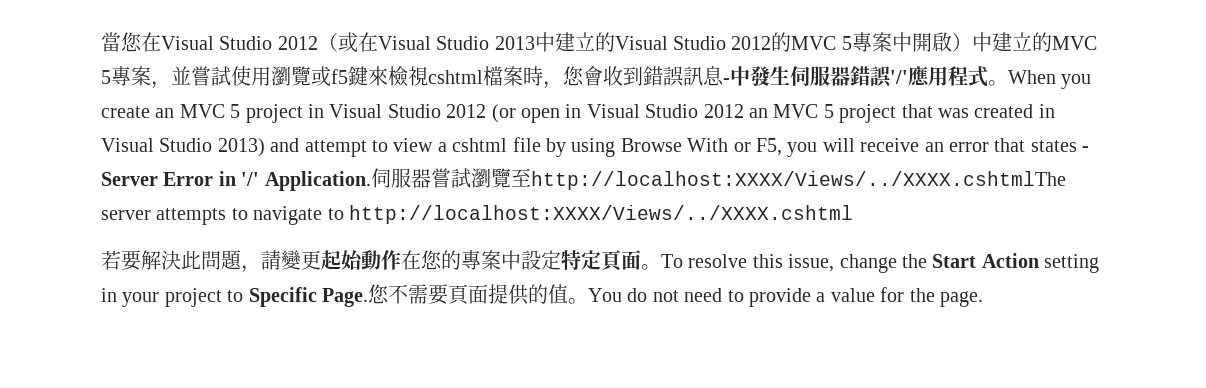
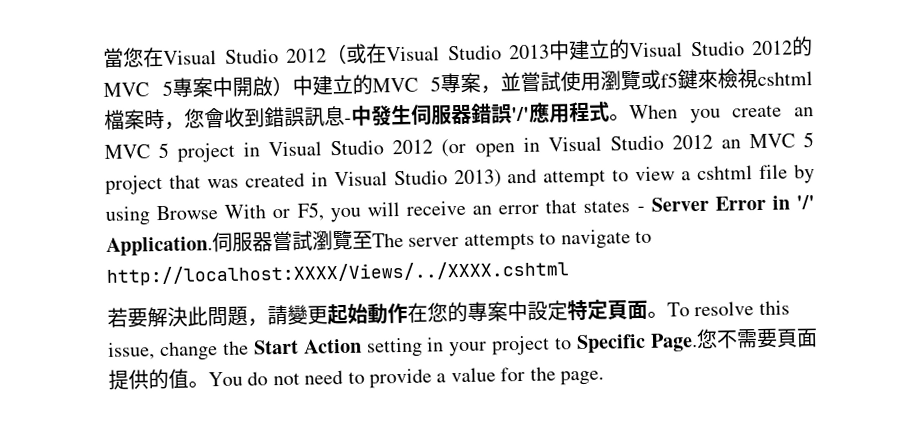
[530,171,1066,190] http://localhost:XXXX/Views/../XXXX.cshtmlThe -> [372,232,404,248] The

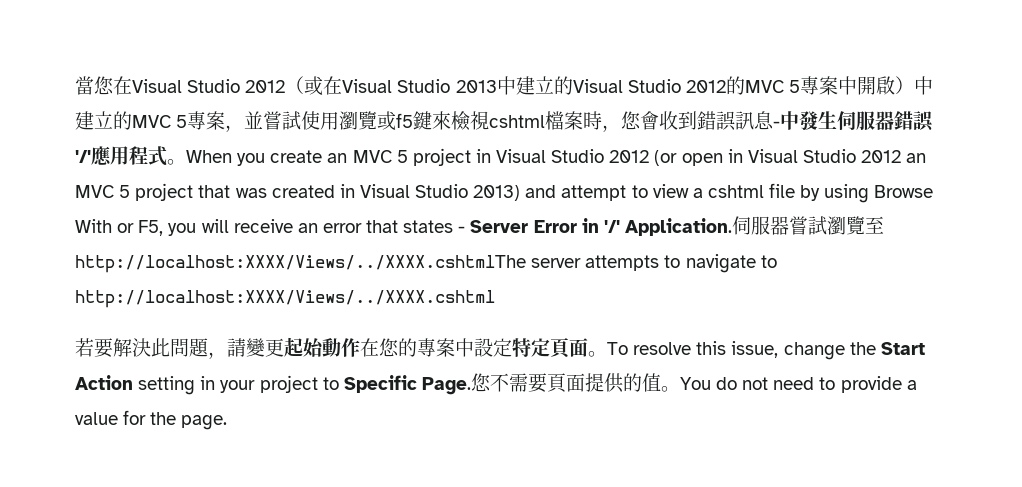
[372,232,404,248] The -> [75,255,526,273] http://localhost:XXXX/Views/../XXXX.cshtmlThe

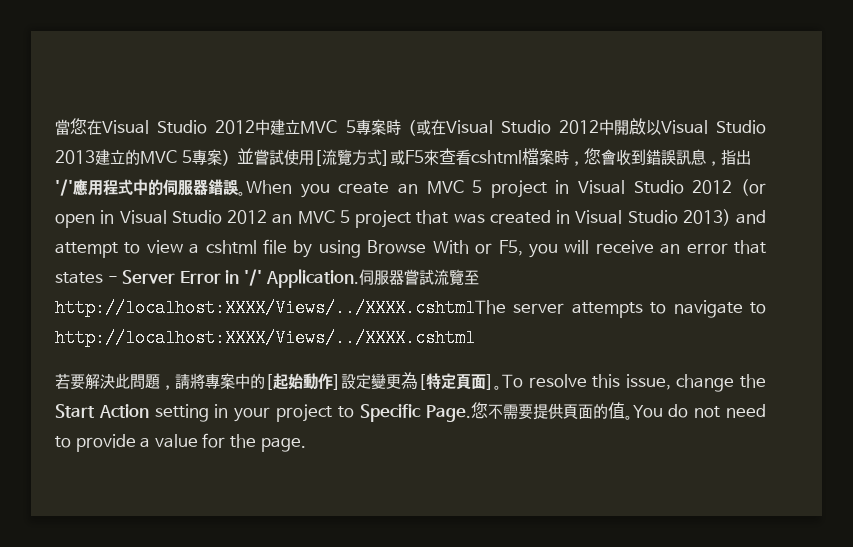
[285,76,933,96] （或在Visual Studio 2013中建立的Visual Studio 2012的MVC 5專案中開啟）中 -> [255,118,767,136] [55,150,95,164] 中建立MVC 5專案時（或在Visual Studio 2012中開啟以Visual Studio 2013
[225,125,245,132] ， -> [221,149,237,166] ）
[339,111,490,131] 瀏覽或f5鍵來檢視 -> [313,148,471,166] [流覽方式]或F5來查看
[773,111,934,131] [75,146,167,166] -中發生伺服器錯誤'/'應用程式 -> [705,150,751,166] [55,179,239,196] ，指出'/'應用程式中的伺服器錯誤
[826,216,846,235] 瀏 -> [433,269,449,285] 流
[246,337,512,357] 變更起始動作在您的專案中設定 -> [190,372,426,390] 將專案中的[起始動作]設定變更為[
(588, 347) none -> [486,374,494,390] ]
[546,373,624,393] 頁面提供 -> [532,403,593,420] 提供頁面

